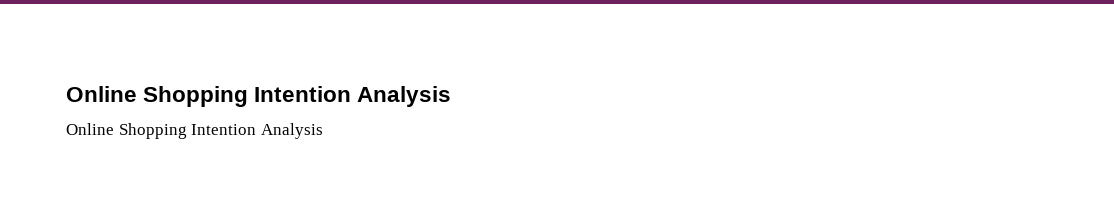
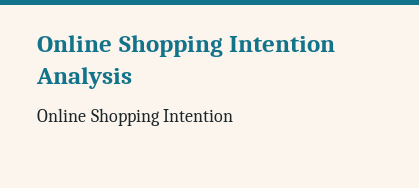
[260,123,323,139] Analysis -> (234, 115) none

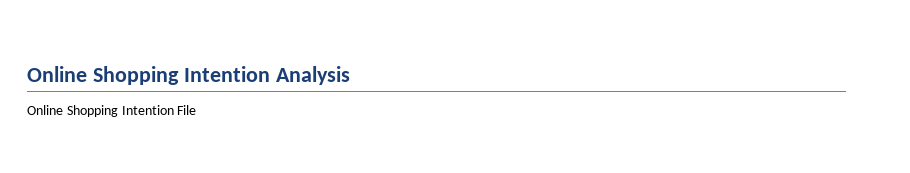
(234, 115) none -> [177,105,197,115] File

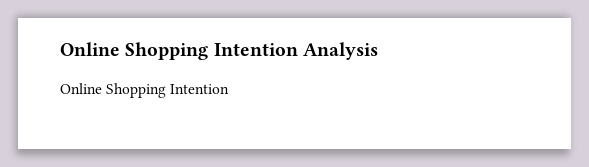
[177,105,197,115] File -> (230, 89) none

